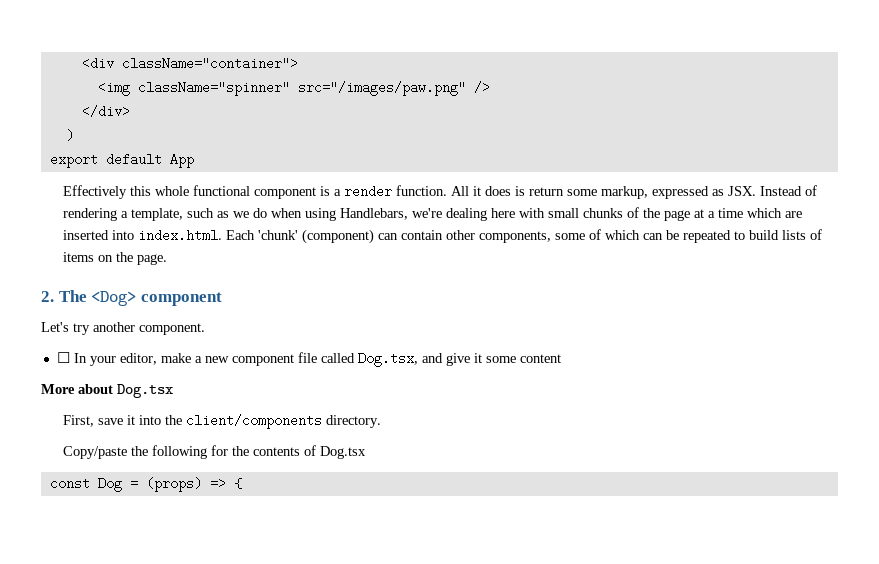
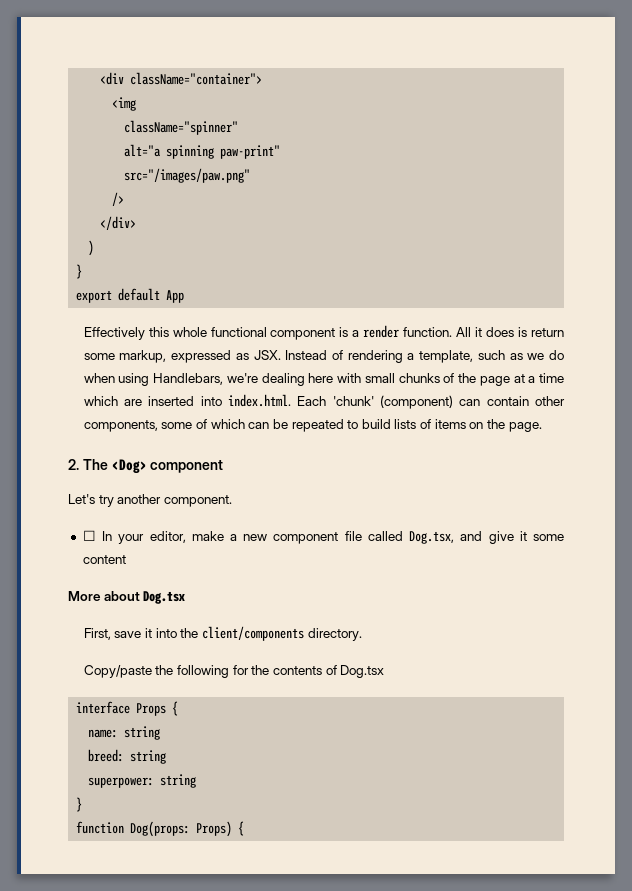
(130, 88) none -> (137, 104) //
(290, 88) none -> [124,144,281,159] // alt="a spinning paw-print" //
(466, 88) none -> (251, 175) //
(74, 135) none -> [76,264,83,279] // }
[49,477,226,492] const Dog = (props) => -> [76,701,179,716] [88,726,161,740] [88,749,167,764] [88,774,197,788] [76,797,83,812] [76,821,233,837] interface Props { // name: string // breed: string // superpower: string // } // function Dog(props: Props)

